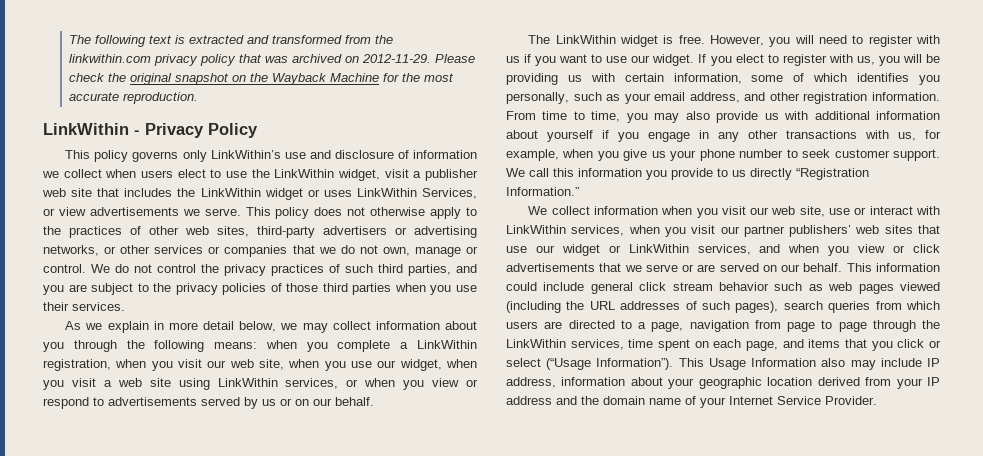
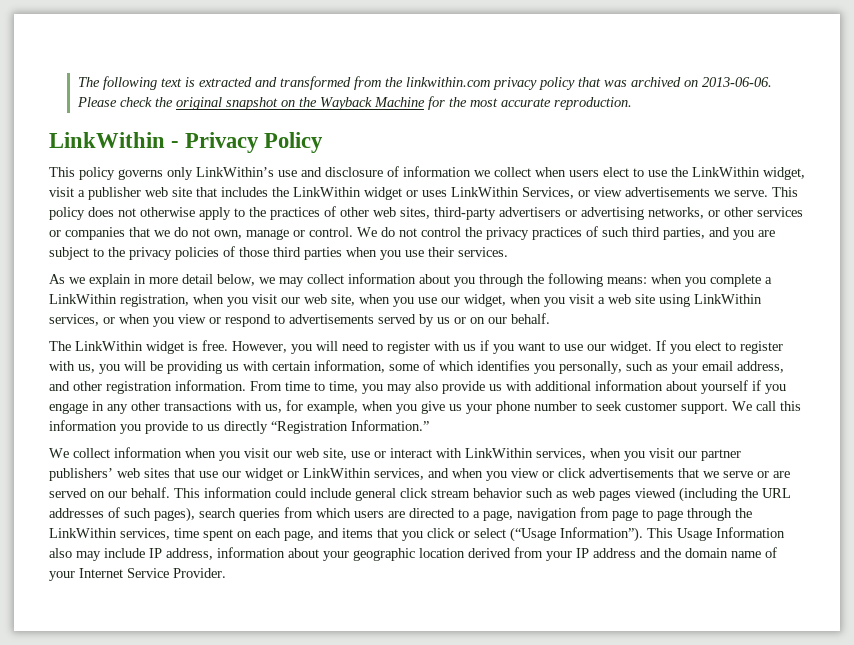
[361,54,431,63] 2012-11-29. -> [701,77,772,87] 2013-06-06.

